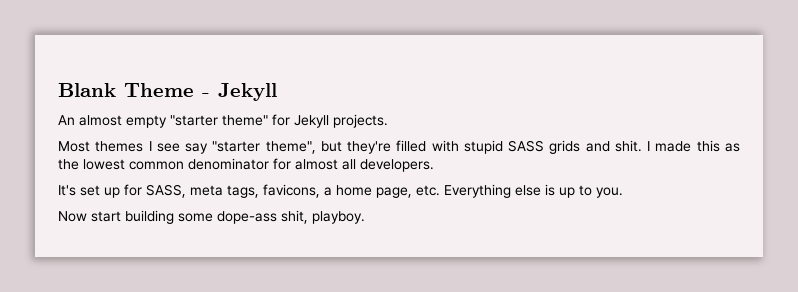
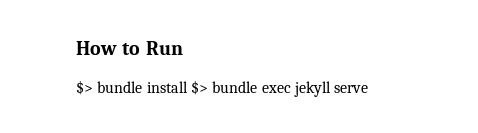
[58,83,277,101] [58,114,388,128] [58,140,741,154] [58,158,434,172] [58,184,623,198] [58,210,365,224] Blank Theme - Jekyll // An almost empty "starter theme" for Jekyll projects. // Most themes I see say "starter theme", but they're filled with stupid SASS grids and shit. I made this as the lowest common denominator for almost all developers. // It's set up for SASS, meta tags, favicons, a home page, etc. Everything else is up to you. // Now start building some dope-ass shit, playboy. -> [76,41,183,55] [76,80,369,97] How to Run // $> bundle install $> bundle exec jekyll serve

